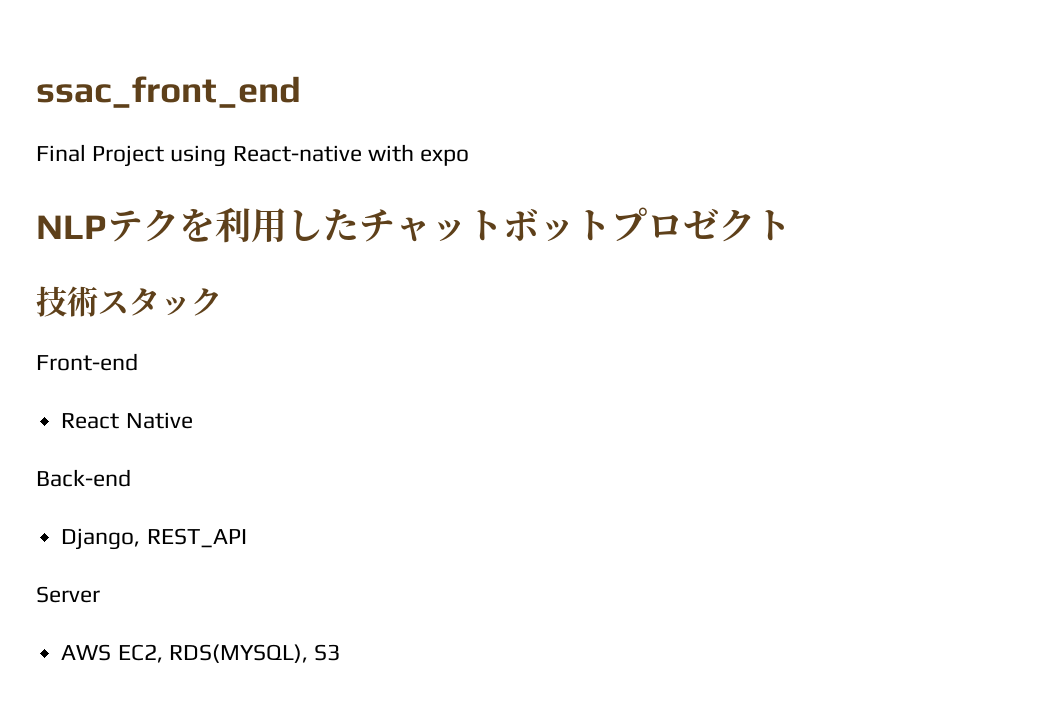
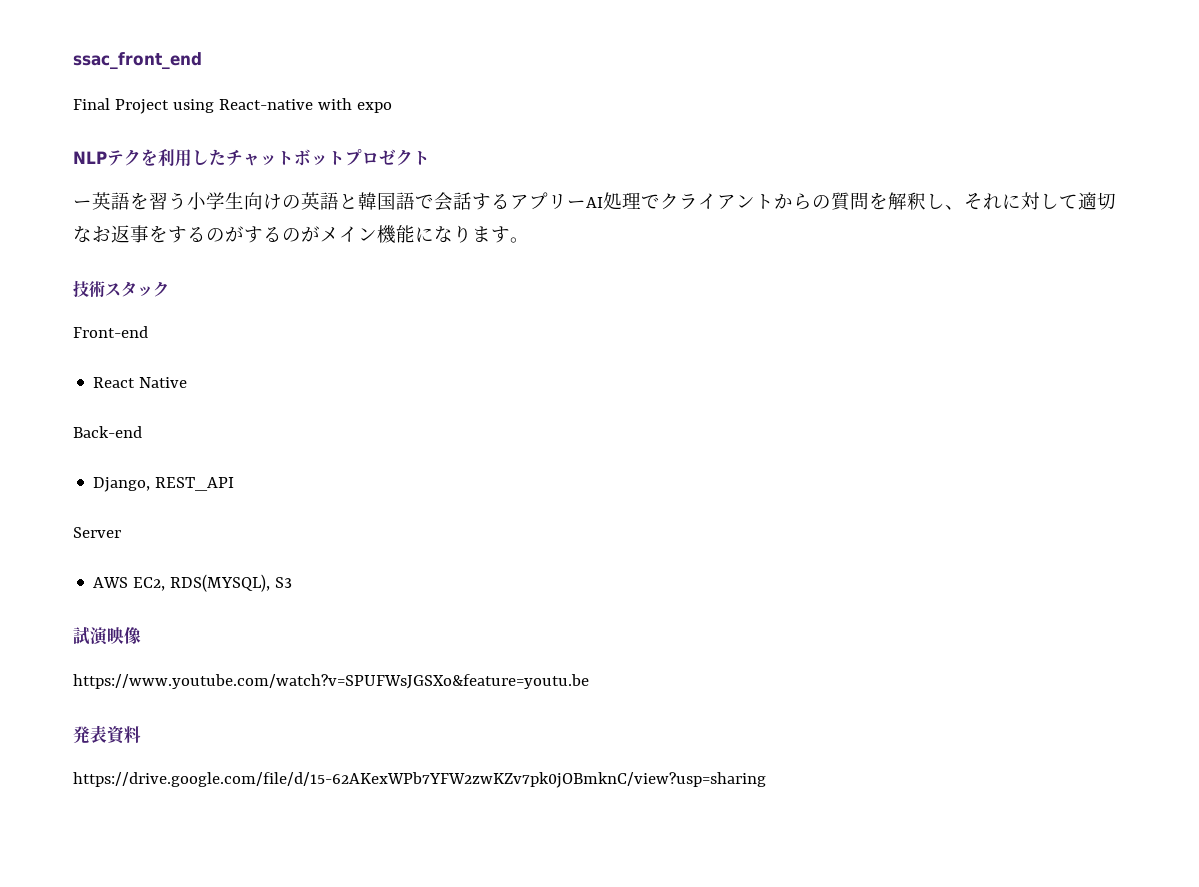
(791, 225) none -> [73,192,1116,211] [73,225,529,244] // ー英語を習う小学生向けの英語と韓国語で会話するアプリーAI処理でクライアントからの質問を解釈し、それに対して適切なお返事をするのがするのがメイン機能になります。
(340, 652) none -> [73,627,141,646] [73,674,589,689] [73,725,141,744] [73,772,766,788] // 試演映像 // https://www.youtube.com/watch?v=SPUFWsJGSXo&feature=youtu.be // 発表資料 // https://drive.google.com/file/d/15-62AKexWPb7YFW2zwKZv7pk0jOBmknC/view?usp=sharing

